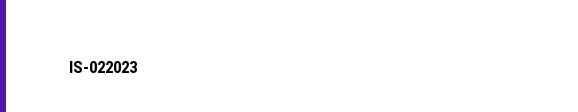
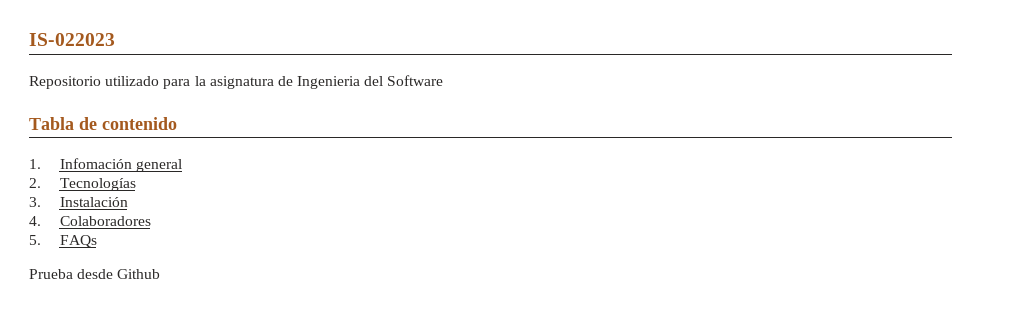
(137, 67) none -> [29,75,444,89] [29,117,177,130] [29,158,182,172] [29,178,136,191] [29,197,128,207] [29,216,151,226] [29,235,97,248] [29,269,161,279] // Repositorio utilizado para la asignatura de Ingenieria del Software // Tabla de contenido // 1. Infomación general // 2. Tecnologías // 3. Instalación // 4. Colaboradores // 5. FAQs // Prueba desde Github

